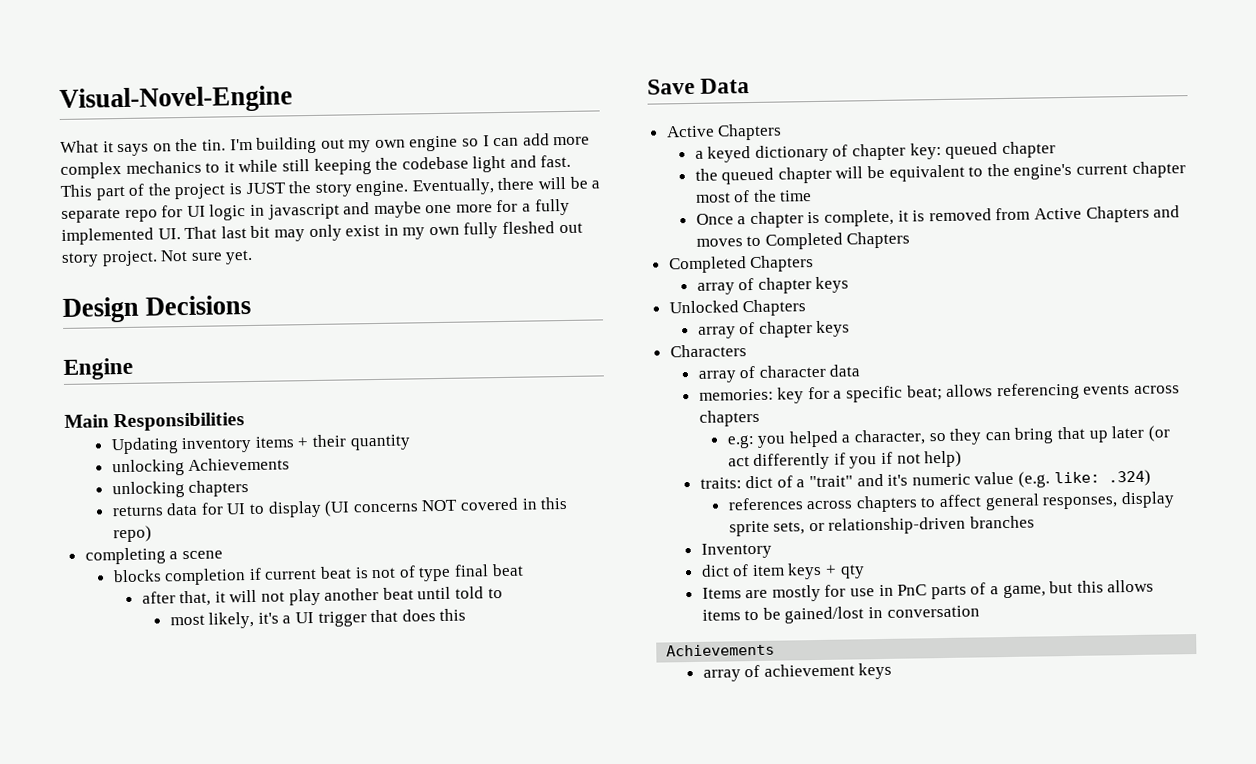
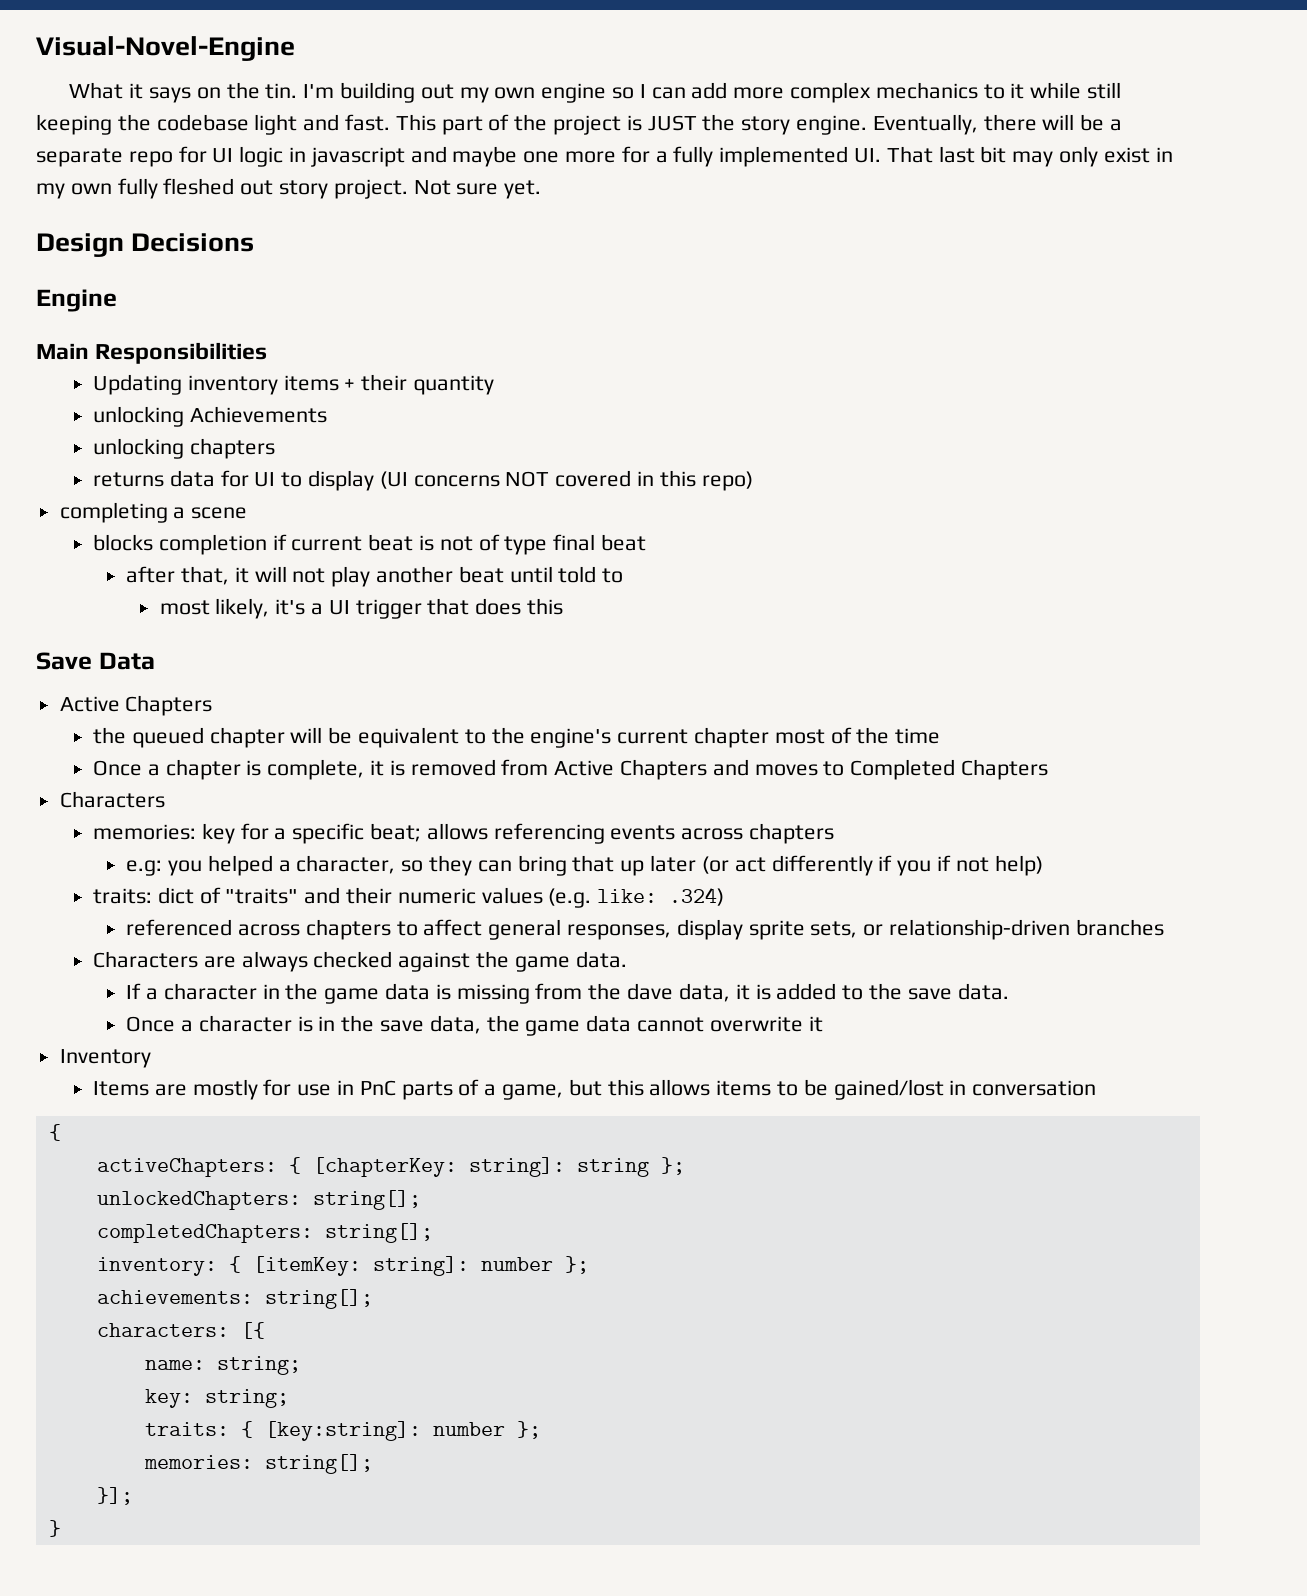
[694,141,1056,163] // a keyed dictionary of chapter key: queued chapter -> (213, 705) none
[668,255,815,274] [696,276,850,295] [668,299,807,317] [697,320,851,339] [669,344,747,358] [697,364,861,383] Completed Chapters // array of chapter keys // Unlocked Chapters // array of chapter keys // Characters // array of character data -> [59,791,165,808] Characters
[796,471,1015,488] a "trait" and it's numeric value -> [225,887,543,904] "traits" and their numeric values
[727,497,804,511] references -> [126,919,233,936] referenced
[700,542,772,559] [700,562,865,580] Inventory // dict of item keys + qty -> [92,951,627,972] [126,983,1009,1004] [126,1015,823,1036] [59,1049,151,1068] Characters are always checked against the game data. // If a character in the game data is missing from the dave data, it is added to the save data. // Once a character is in the save data, the game data cannot overwrite it // Inventory
[666,643,776,657] [702,662,893,682] Achievements // array of achievement keys -> [48,1124,61,1141] [96,1157,685,1177] [96,1190,421,1210] [96,1223,433,1243] [96,1256,589,1276] [96,1289,373,1309] [96,1322,265,1339] [144,1356,301,1375] [144,1389,289,1408] [144,1421,541,1441] [143,1454,373,1474] [96,1487,133,1505] [48,1520,61,1537] { // activeChapters: { [chapterKey: string]: string }; // unlockedChapters: string[]; // completedChapters: string[]; // inventory: { [itemKey: string]: number }; // achievements: string[]; // characters: [{ // name: string; // key: string; // traits: { [key:string]: number }; // memories: string[]; // }]; // }

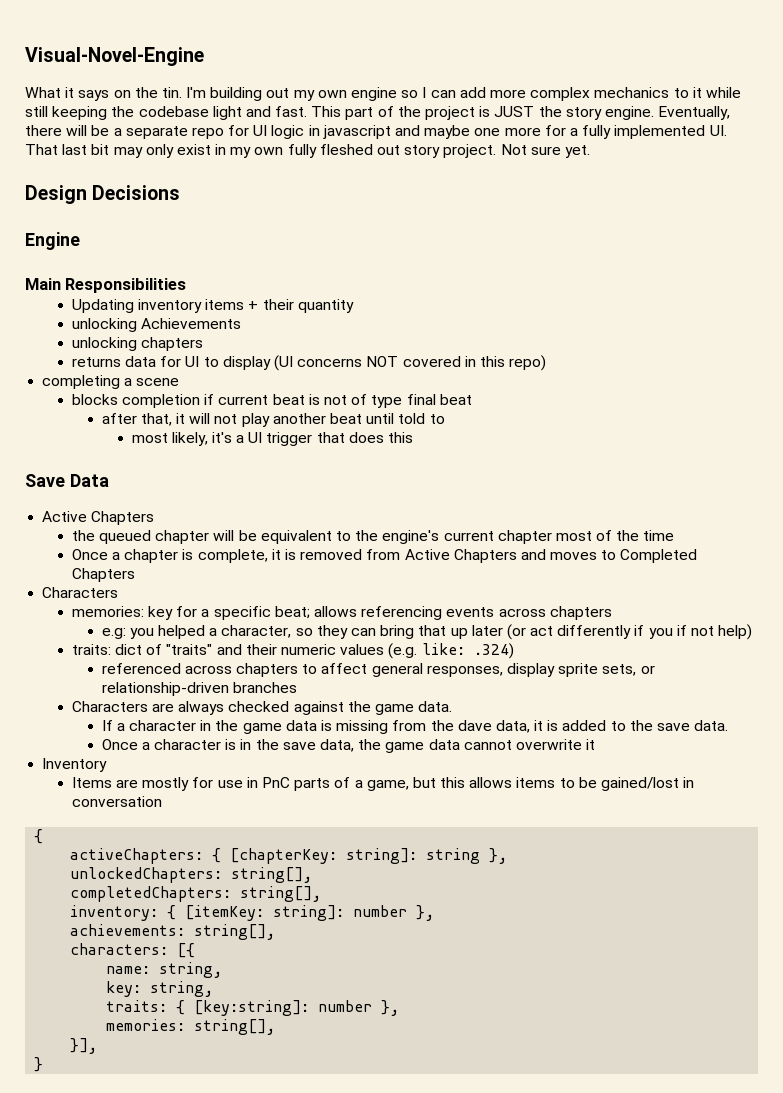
[660,1157,685,1175] }; -> [489,848,508,864] },
[312,1190,421,1210] string[]; -> [231,867,313,883] string[],
[324,1223,433,1243] string[]; -> [240,886,322,902] string[],
[564,1256,589,1274] }; -> [416,905,435,921] },
[264,1289,373,1309] string[]; -> [194,924,276,940] string[],
[216,1356,301,1375] string; -> [159,962,223,978] string,
[204,1389,289,1408] string; -> [150,981,214,997] string,
[516,1421,541,1439] [143,1454,373,1474] [96,1487,133,1505] }; // memories: string[]; // }]; -> [381,1000,400,1016] [106,1019,276,1035] [70,1038,98,1054] }, // memories: string[], // }],

